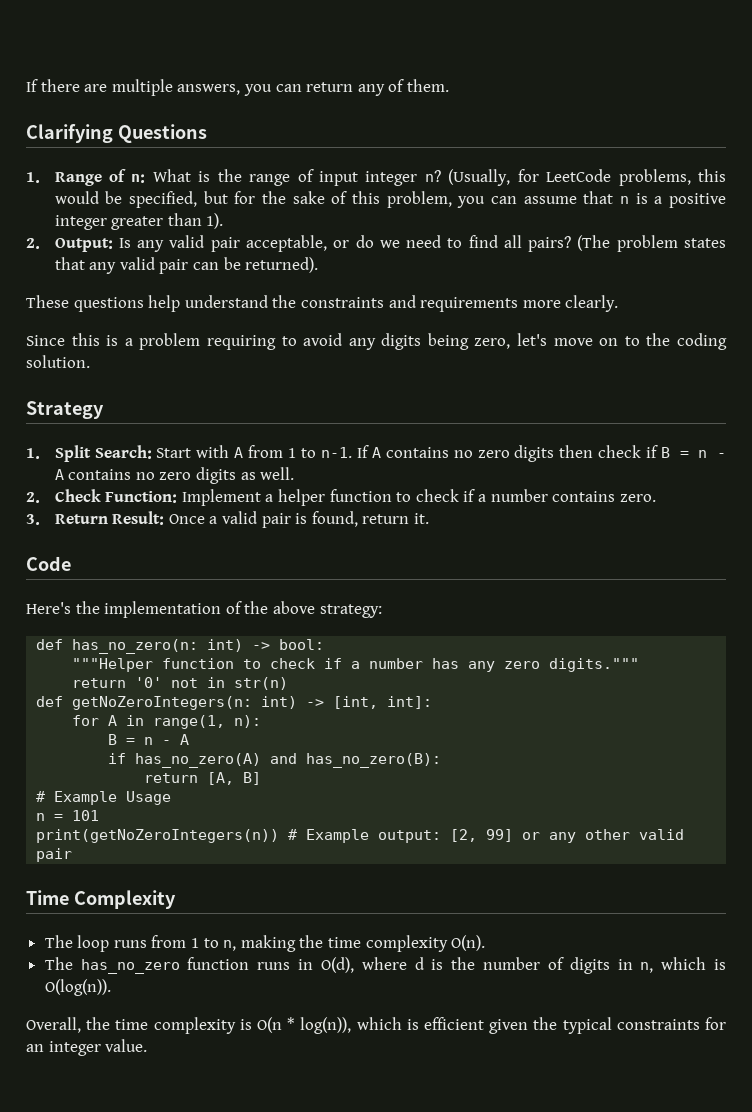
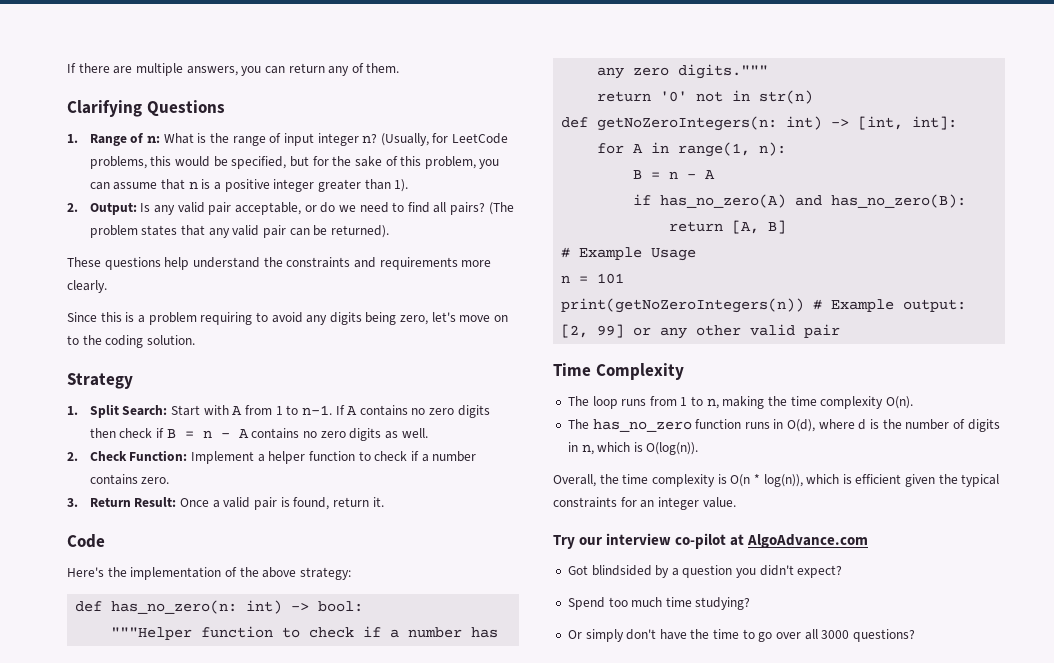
(148, 1045) none -> [553,533,869,549] [567,565,843,578] [567,597,751,610] [567,629,915,642] // Try our interview co-pilot at AlgoAdvance.com // Got blindsided by a question you didn't expect? // Spend too much time studying? // Or simply don't have the time to go over all 3000 questions?

